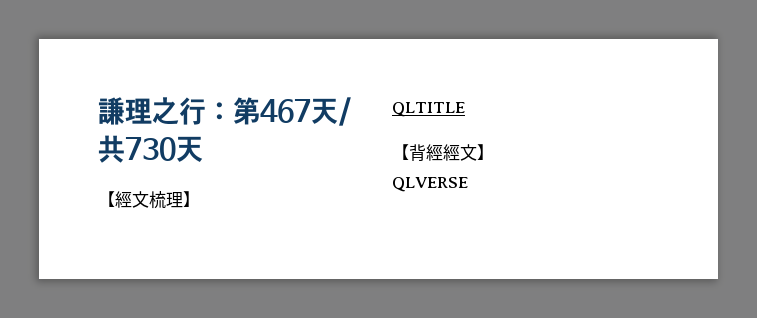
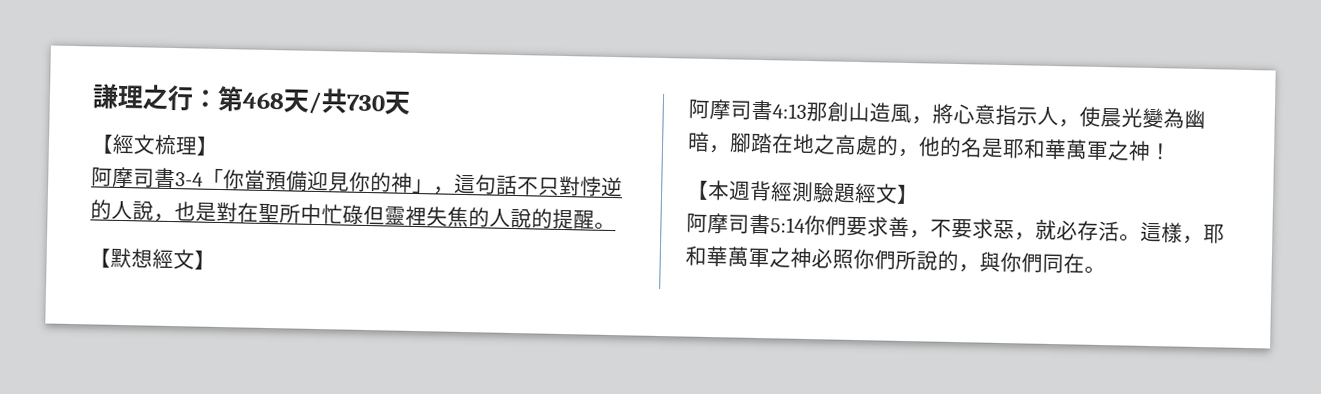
[260,99,311,123] 467 -> [242,91,285,110] 468
[392,102,465,117] [392,144,494,161] [392,177,468,192] QLTITLE // 【背經經文】 // QLVERSE -> [91,166,623,198] [90,199,616,231] [89,247,216,270] [688,98,1206,130] [687,131,1172,161] [686,179,919,205] [686,212,1225,245] [685,245,1106,275] 阿摩司書3-4「你當預備迎見你的神」，這句話不只對悖逆的人說，也是對在聖所中忙碌但靈裡失焦的人說的提醒。 // 【默想經文】 // 阿摩司書4:13那創山造風，將心意指示人，使晨光變為幽暗，腳踏在地之高處的，他的名是耶和華萬軍之神！ // 【本週背經測驗題經文】 // 阿摩司書5:14你們要求善，不要求惡，就必存活。這樣，耶和華萬軍之神必照你們所說的，與你們同在。

